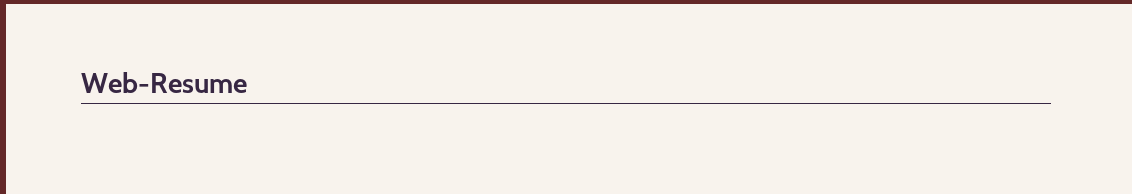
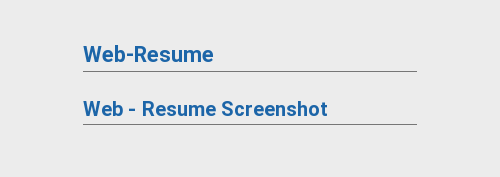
(247, 82) none -> [83,101,329,116] // Web - Resume Screenshot

